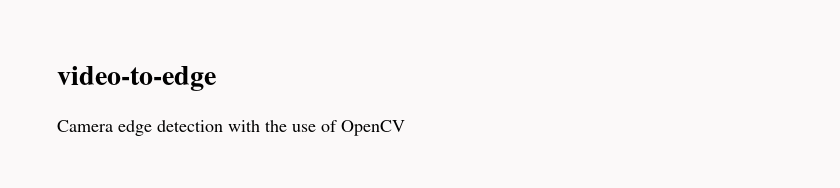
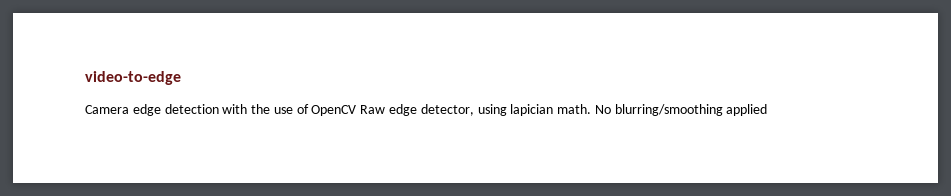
(405, 128) none -> [360,104,768,116] Raw edge detector, using lapician math. No blurring/smoothing applied

